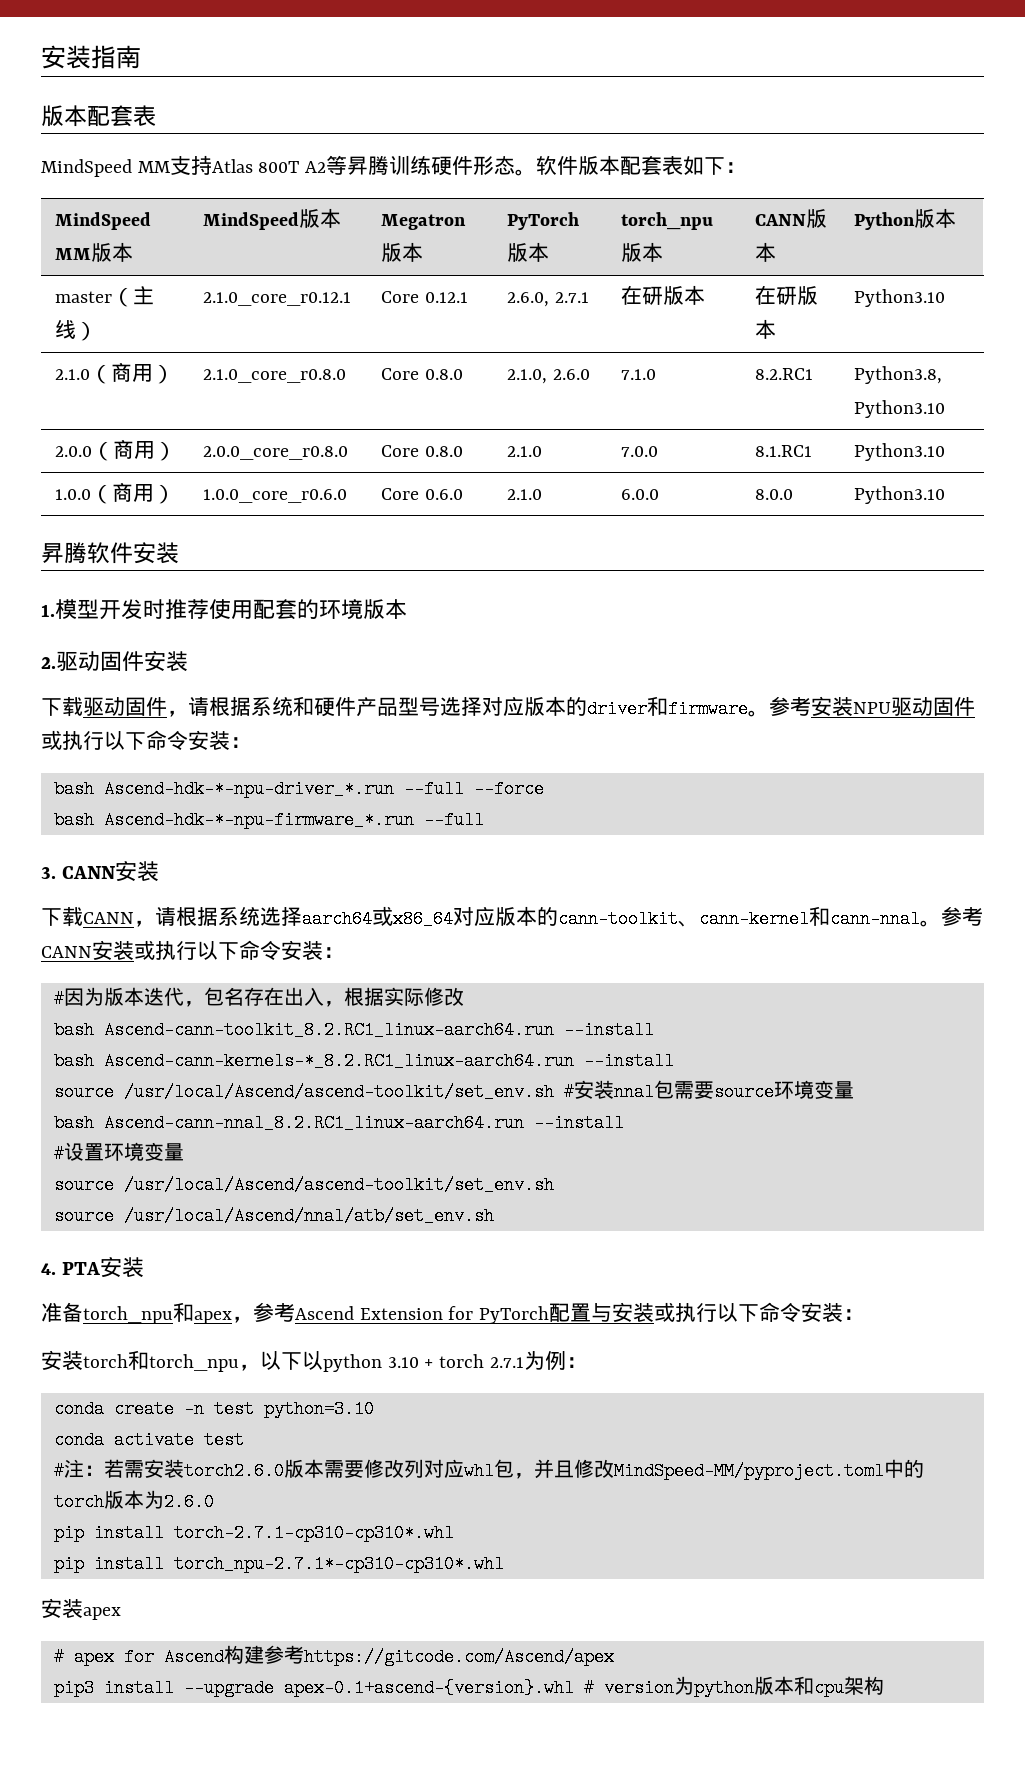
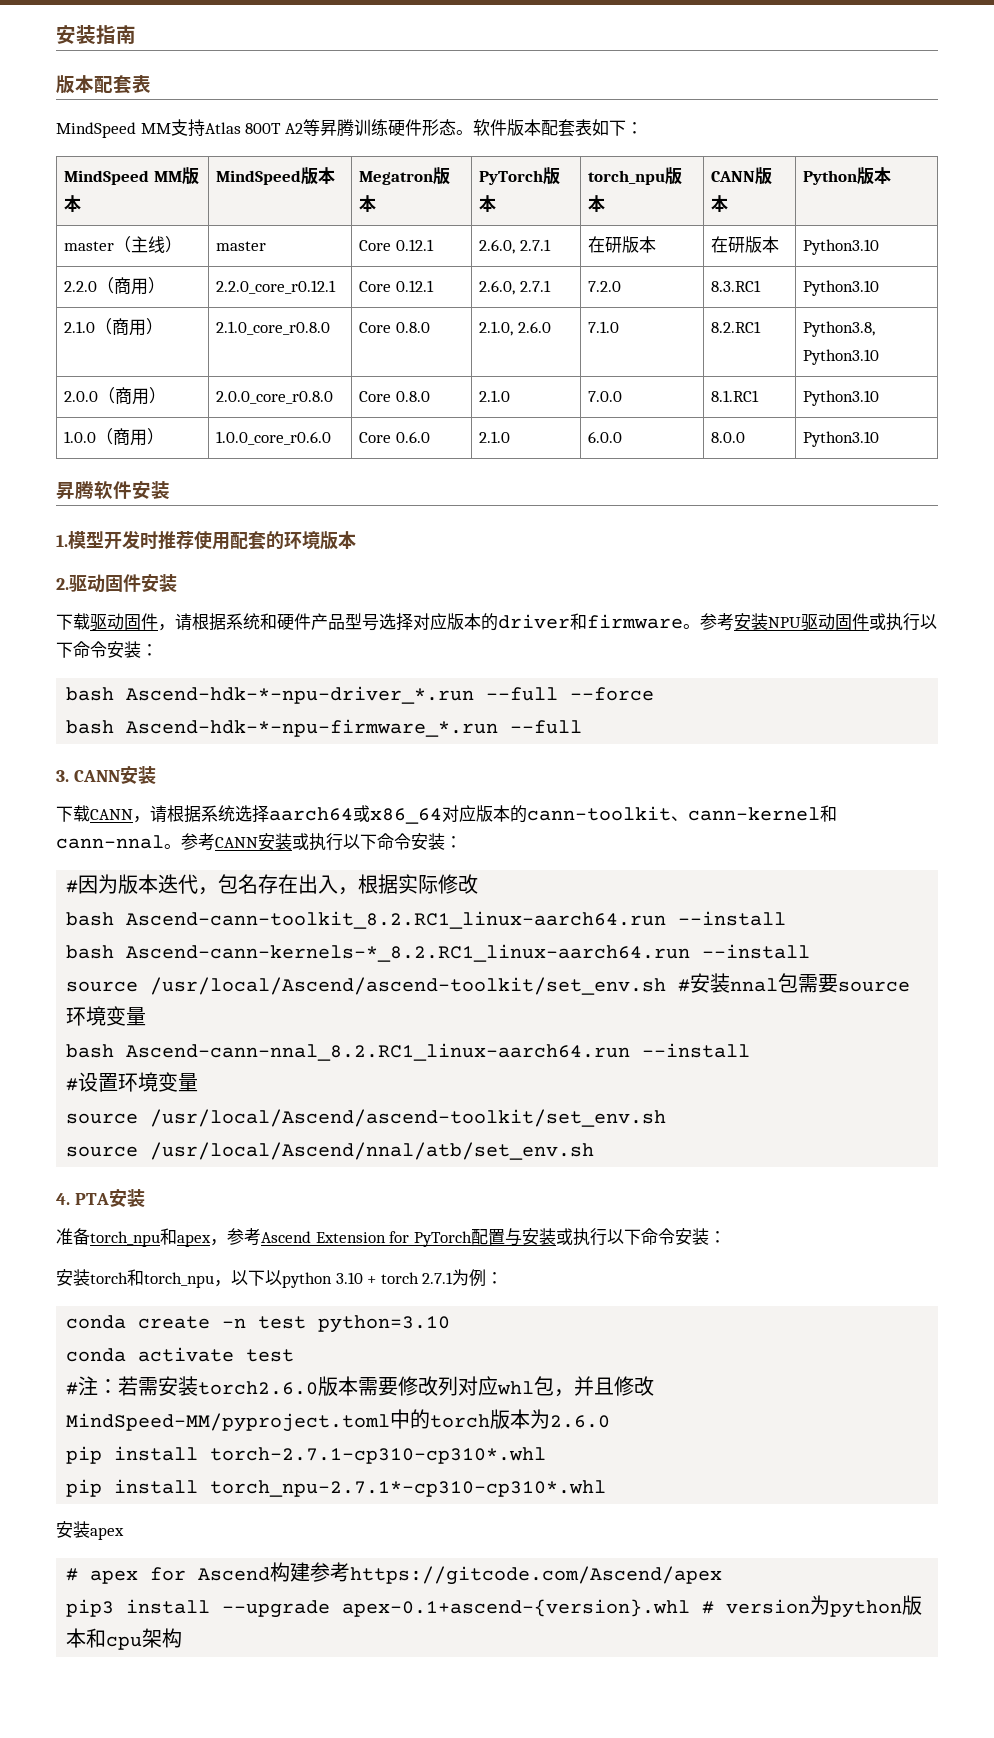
[202,292,351,306] 2.1.0_core_r0.12.1 -> [215,241,266,251] master
(945, 298) none -> [63,277,165,295] [215,280,336,294] [358,280,434,292] [478,280,551,295] [587,281,621,292] [710,280,761,292] [802,280,879,296] // 2.2.0（商用） | 2.2.0_core_r0.12.1 | Core 0.12.1 | 2.6.0, 2.7.1 | 7.2.0 | 8.3.RC1 | Python3.10

